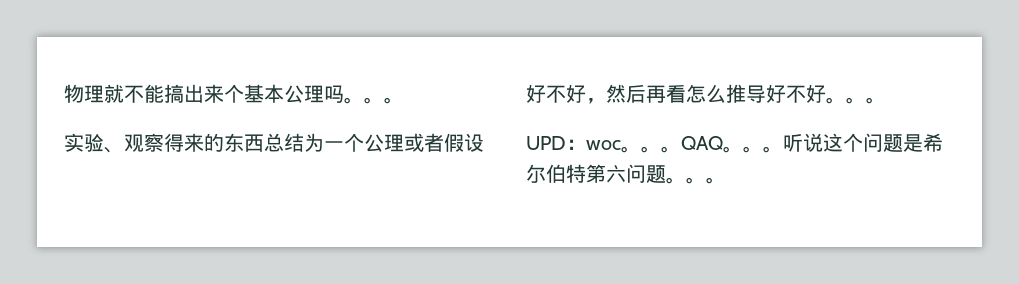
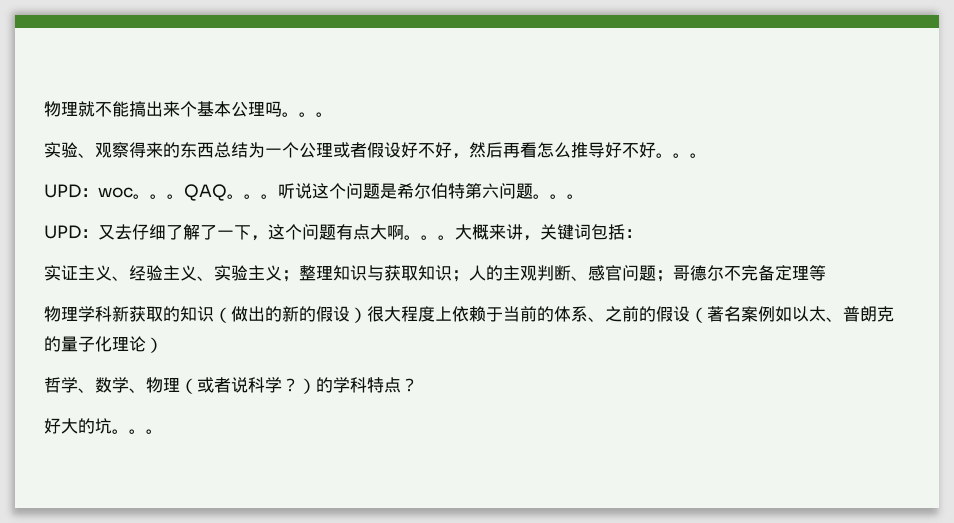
(726, 180) none -> [44,224,642,241] [44,265,826,282] [44,306,894,323] [44,336,163,353] [44,377,418,394] [44,418,163,434] // UPD：又去仔细了解了一下，这个问题有点大啊。。。大概来讲，关键词包括： // 实证主义、经验主义、实验主义；整理知识与获取知识；人的主观判断、感官问题；哥德尔不完备定理等 // 物理学科新获取的知识（做出的新的假设）很大程度上依赖于当前的体系、之前的假设（著名案例如以太、普朗克的量子化理论） // 哲学、数学、物理（或者说科学？）的学科特点？ // 好大的坑。。。

